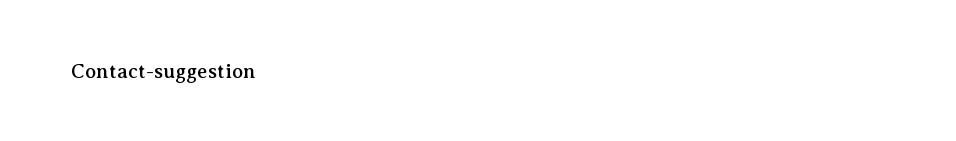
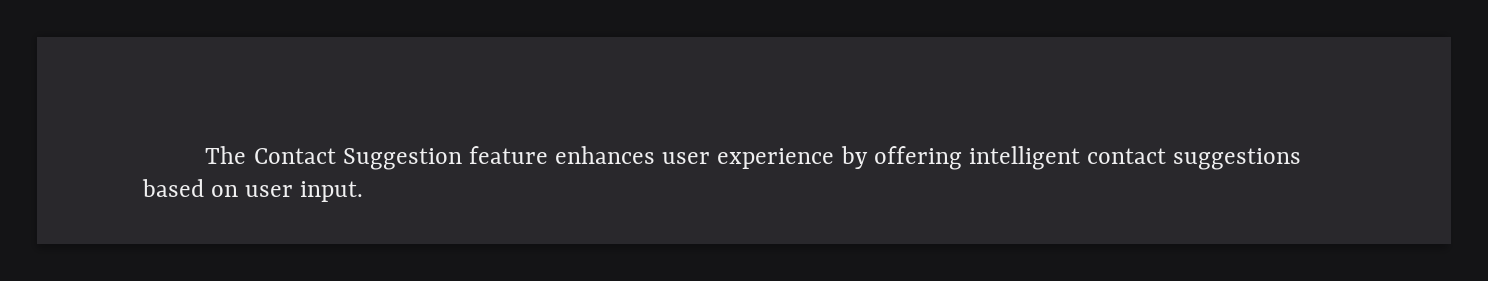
[71,64,256,83] Contact-suggestion -> [205,146,1302,170] [142,179,364,202] The Contact Suggestion feature enhances user experience by offering intelligent contact suggestions based on user input.

